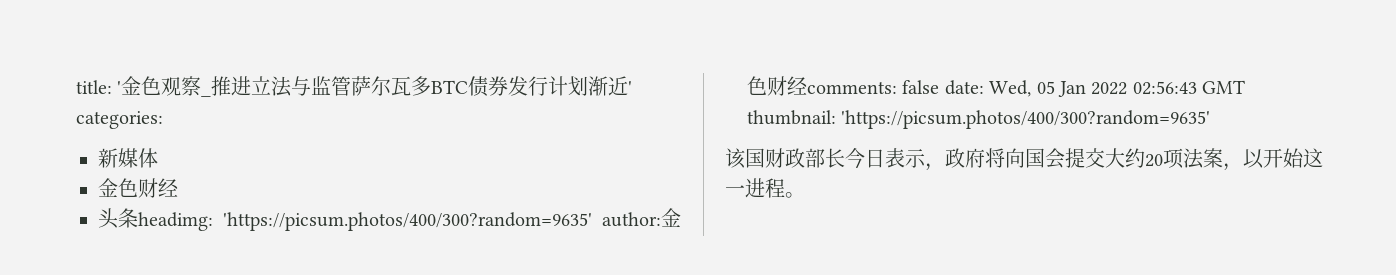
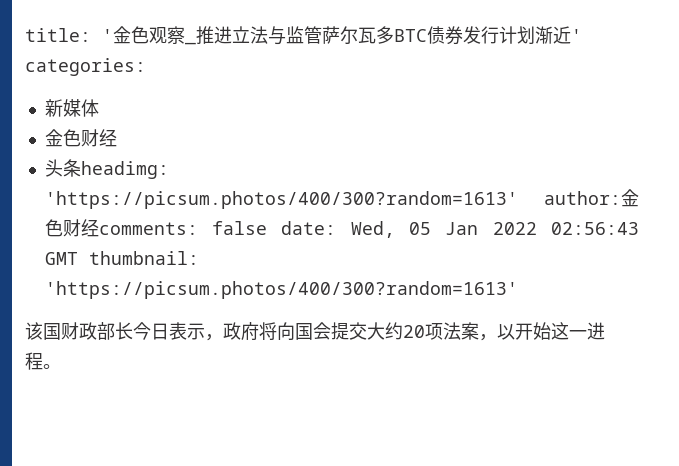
[223,212,592,231] 'https://picsum.photos/400/300?random=9635' -> [44,191,518,209] 'https://picsum.photos/400/300?random=1613'
[841,110,1211,129] 'https://picsum.photos/400/300?random=9635' -> [44,281,518,299] 'https://picsum.photos/400/300?random=1613'

